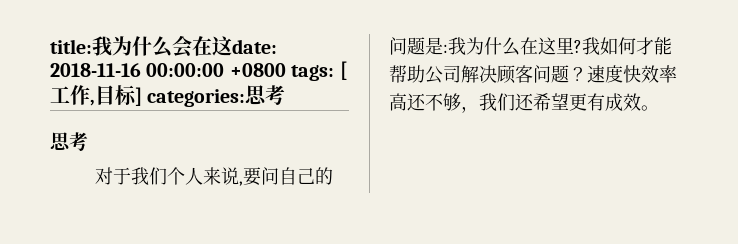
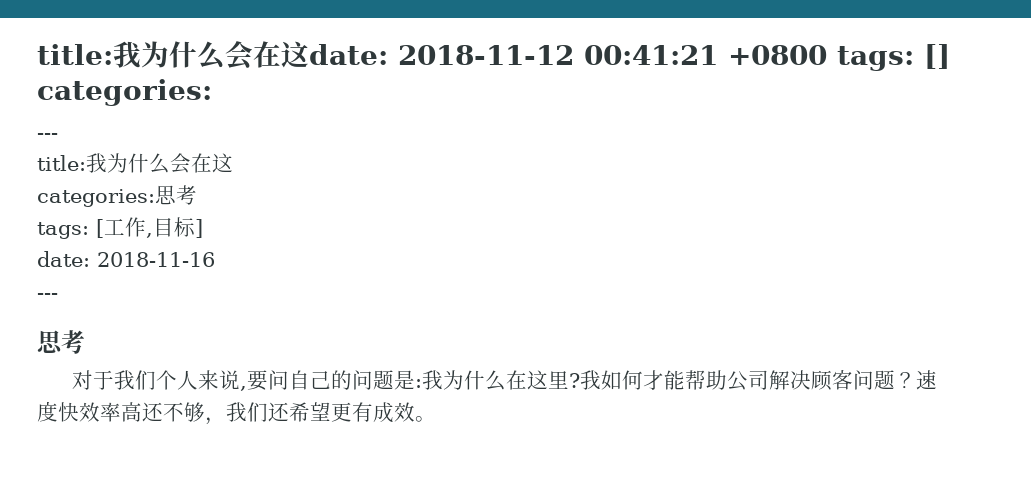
[50,63,286,77] 2018-11-16 00:00:00 +0800 -> [398,44,950,71] [37,79,212,106] [37,133,58,139] [37,153,233,174] [37,185,197,207] 2018-11-12 00:41:21 +0800 tags: [] categories: // --- // title:我为什么会在这 // categories:思考 //
[147,85,286,107] categories:思考 -> [37,251,215,267] [37,293,58,299] // date: 2018-11-16 // ---

